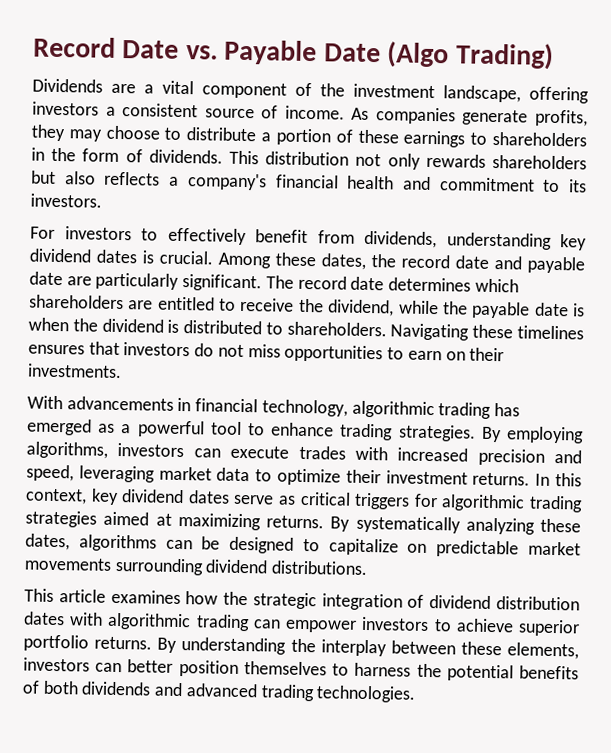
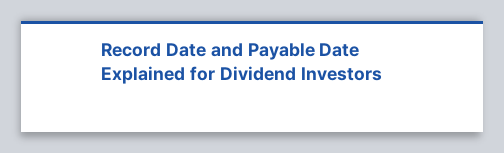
[185,45,218,60] vs. -> [210,43,243,57] and
[386,41,554,70] [32,78,589,104] [32,101,588,127] [31,124,587,148] [31,147,587,170] [31,170,587,193] [30,193,102,208] [30,226,587,251] [29,248,585,274] [29,271,519,293] [29,294,586,319] [28,317,584,341] [28,341,505,363] [27,363,122,379] [27,395,521,419] [27,418,584,444] [26,441,582,466] [26,464,582,487] [25,488,584,513] [25,510,581,535] [25,533,581,558] [24,557,369,576] [24,588,580,611] [23,611,580,637] [23,634,579,660] [23,657,579,682] [22,680,417,703] (Algo Trading) // Dividends are a vital component of the investment landscape, offering investors a consistent source of income. As companies generate profits, they may choose to distribute a portion of these earnings to shareholders in the form of dividends. This distribution not only rewards shareholders but also reflects a company's financial health and commitment to its investors. // For investors to effectively benefit from dividends, understanding key dividend dates is crucial. Among these dates, the record date and payable date are particularly significant. The record date determines which shareholders are entitled to receive the dividend, while the payable date is when the dividend is distributed to shareholders. Navigating these timelines ensures that investors do not miss opportunities to earn on their investments. // With advancements in financial technology, algorithmic trading has emerged as a powerful tool to enhance trading strategies. By employing algorithms, investors can execute trades with increased precision and speed, leveraging market data to optimize their investment returns. In this context, key dividend dates serve as critical triggers for algorithmic trading strategies aimed at maximizing returns. By systematically analyzing these dates, algorithms can be designed to capitalize on predictable market movements surrounding dividend distributions. // This article examines how the strategic integration of dividend distribution dates with algorithmic trading can empower investors to achieve superior portfolio returns. By understanding the interplay between these elements, investors can better position themselves to harness the potential benefits of both dividends and advanced trading technologies. -> [101,66,382,84] Explained for Dividend Investors

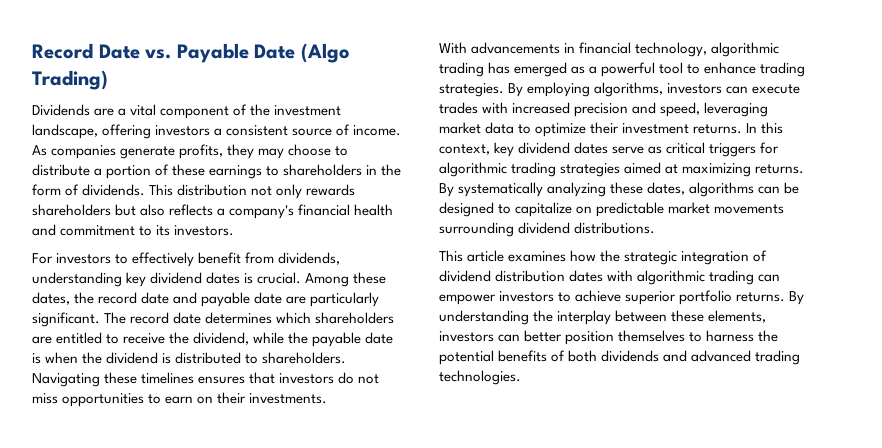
[210,43,243,57] and -> [145,49,172,59] vs.
[101,66,382,84] Explained for Dividend Investors -> [300,43,350,63] [32,70,108,90] [32,104,342,119] [32,124,402,139] [32,144,349,159] [32,164,402,179] [32,184,356,199] [32,204,394,219] [32,224,235,236] [32,252,341,267] [32,272,387,287] [32,292,380,307] [32,312,395,327] [32,332,394,347] [32,352,347,364] [32,372,380,387] [32,392,328,407] [439,42,780,57] [439,62,806,77] [439,82,801,97] [439,102,769,117] [439,122,784,137] [439,142,780,157] [439,162,805,177] [439,182,800,197] [439,202,785,217] [439,222,656,237] [439,250,768,265] [439,270,781,285] [439,290,805,305] [439,310,767,325] [439,330,779,345] [439,350,801,365] [439,370,521,385] (Algo Trading) // Dividends are a vital component of the investment landscape, offering investors a consistent source of income. As companies generate profits, they may choose to distribute a portion of these earnings to shareholders in the form of dividends. This distribution not only rewards shareholders but also reflects a company's financial health and commitment to its investors. // For investors to effectively benefit from dividends, understanding key dividend dates is crucial. Among these dates, the record date and payable date are particularly significant. The record date determines which shareholders are entitled to receive the dividend, while the payable date is when the dividend is distributed to shareholders. Navigating these timelines ensures that investors do not miss opportunities to earn on their investments. // With advancements in financial technology, algorithmic trading has emerged as a powerful tool to enhance trading strategies. By employing algorithms, investors can execute trades with increased precision and speed, leveraging market data to optimize their investment returns. In this context, key dividend dates serve as critical triggers for algorithmic trading strategies aimed at maximizing returns. By systematically analyzing these dates, algorithms can be designed to capitalize on predictable market movements surrounding dividend distributions. // This article examines how the strategic integration of dividend distribution dates with algorithmic trading can empower investors to achieve superior portfolio returns. By understanding the interplay between these elements, investors can better position themselves to harness the potential benefits of both dividends and advanced trading technologies.

